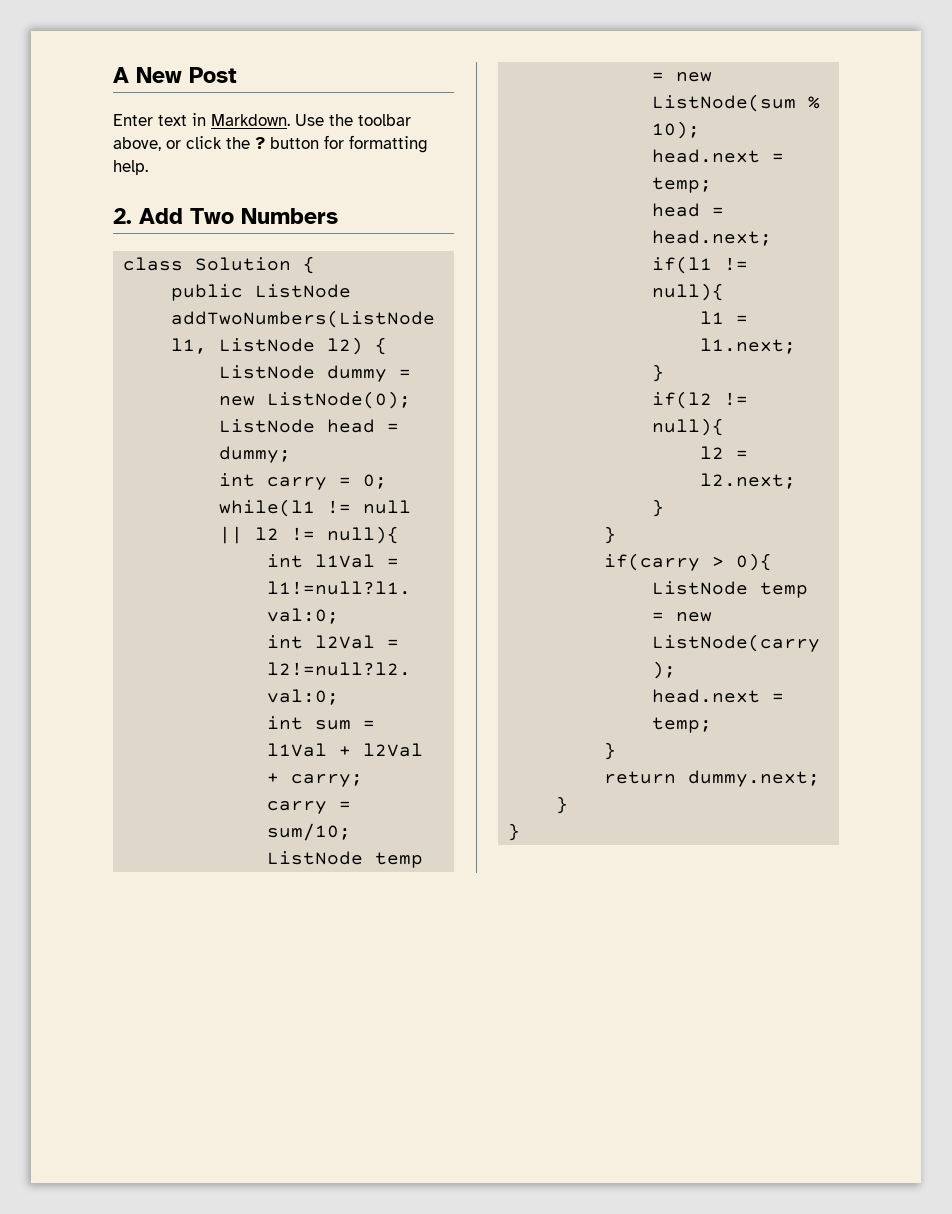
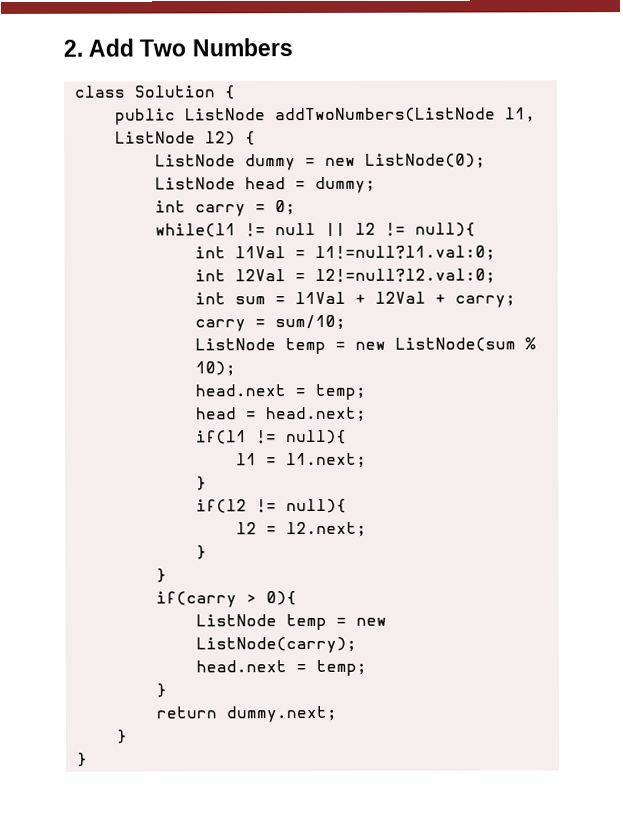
[113,67,237,83] [113,113,411,126] [113,135,428,153] [113,160,148,175] A New Post // Enter text in Markdown. Use the toolbar above, or click the ? button for formatting help. // -> (63, 48) none

